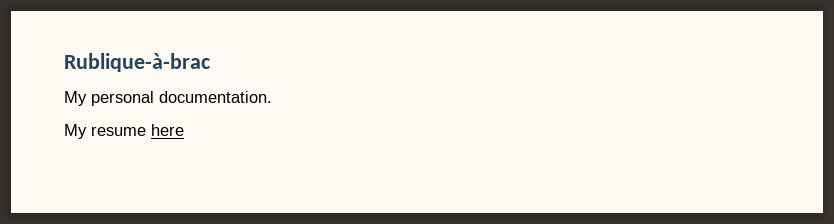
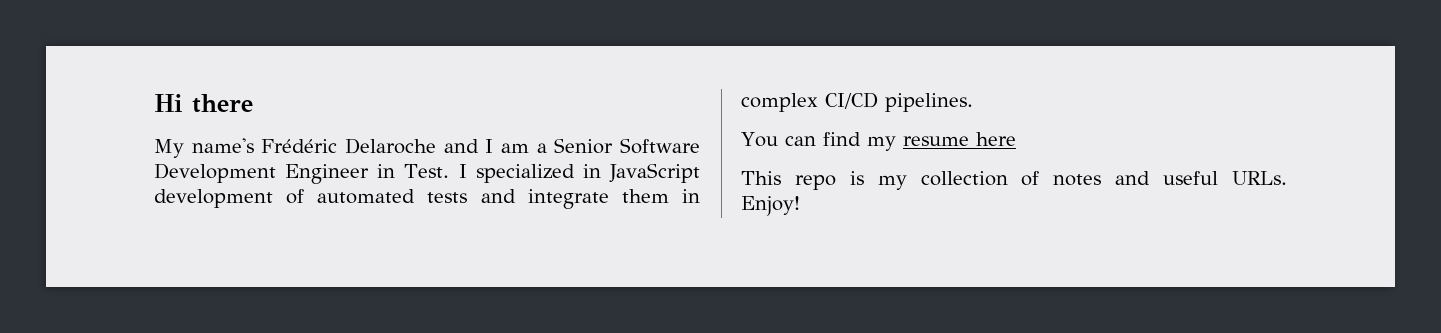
[64,53,210,72] [64,91,272,106] [64,124,184,139] Rublique-à-brac // My personal documentation. // My resume here -> [154,94,253,113] [154,138,701,158] [154,163,700,184] [154,189,700,209] [741,92,973,112] [741,132,1016,151] [741,171,1287,190] [741,196,800,216] Hi there // My name's Frédéric Delaroche and I am a Senior Software Development Engineer in Test. I specialized in JavaScript development of automated tests and integrate them in complex CI/CD pipelines. // You can find my resume here // This repo is my collection of notes and useful URLs. Enjoy!

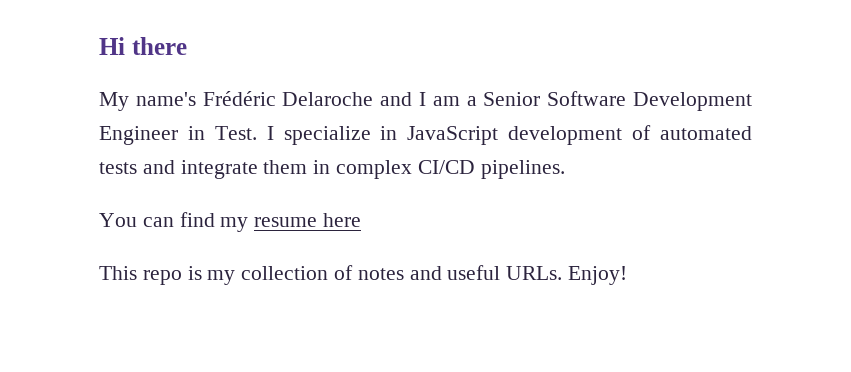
[475,164,575,183] specialized -> [283,126,371,145] specialize

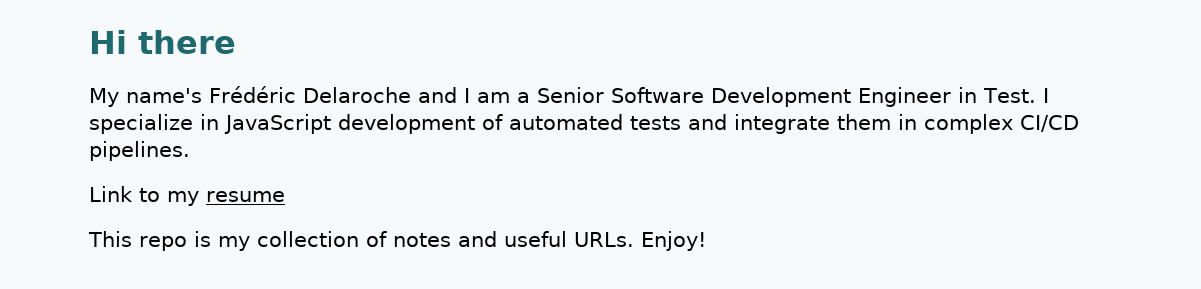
[99,212,215,227] You can find -> [89,186,160,202] Link to
[323,213,362,227] here -> (285, 196) none

